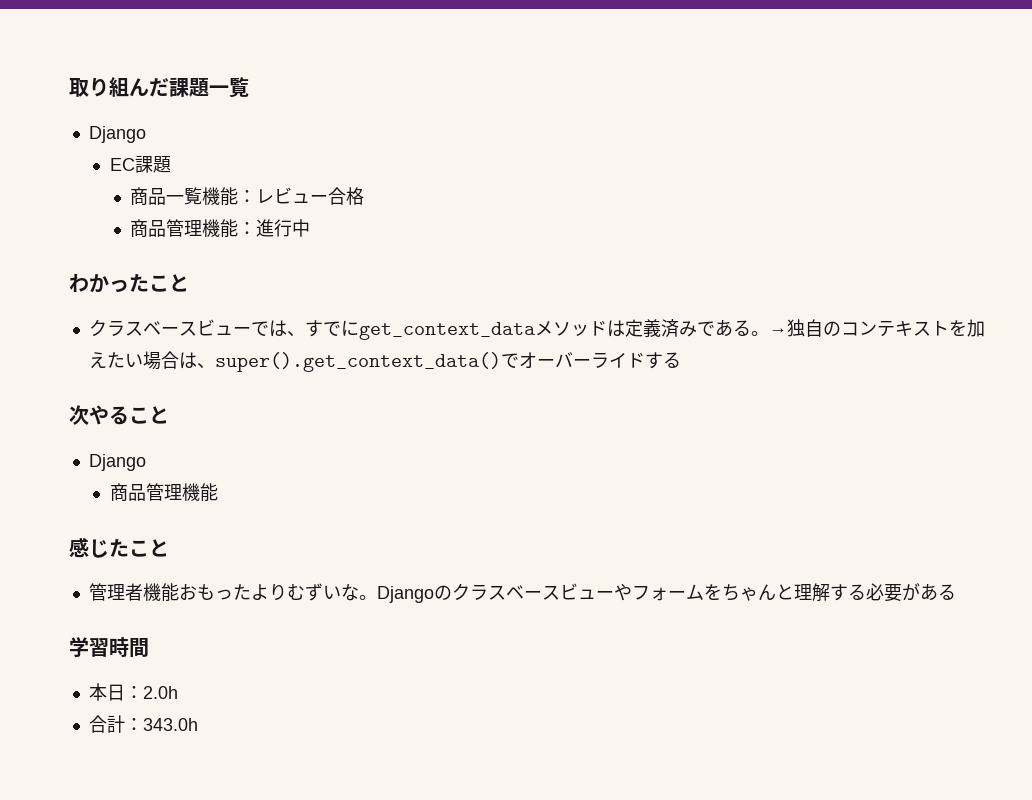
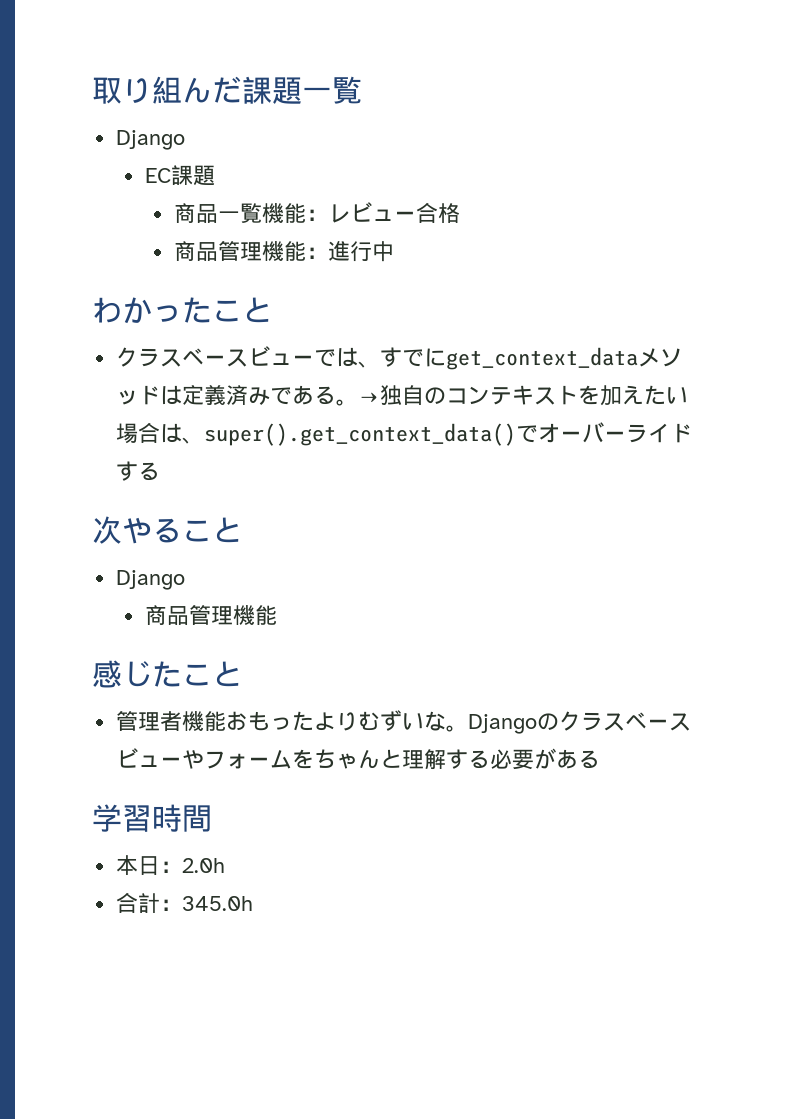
[142,718,198,731] 343.0h -> [182,896,254,911] 345.0h

